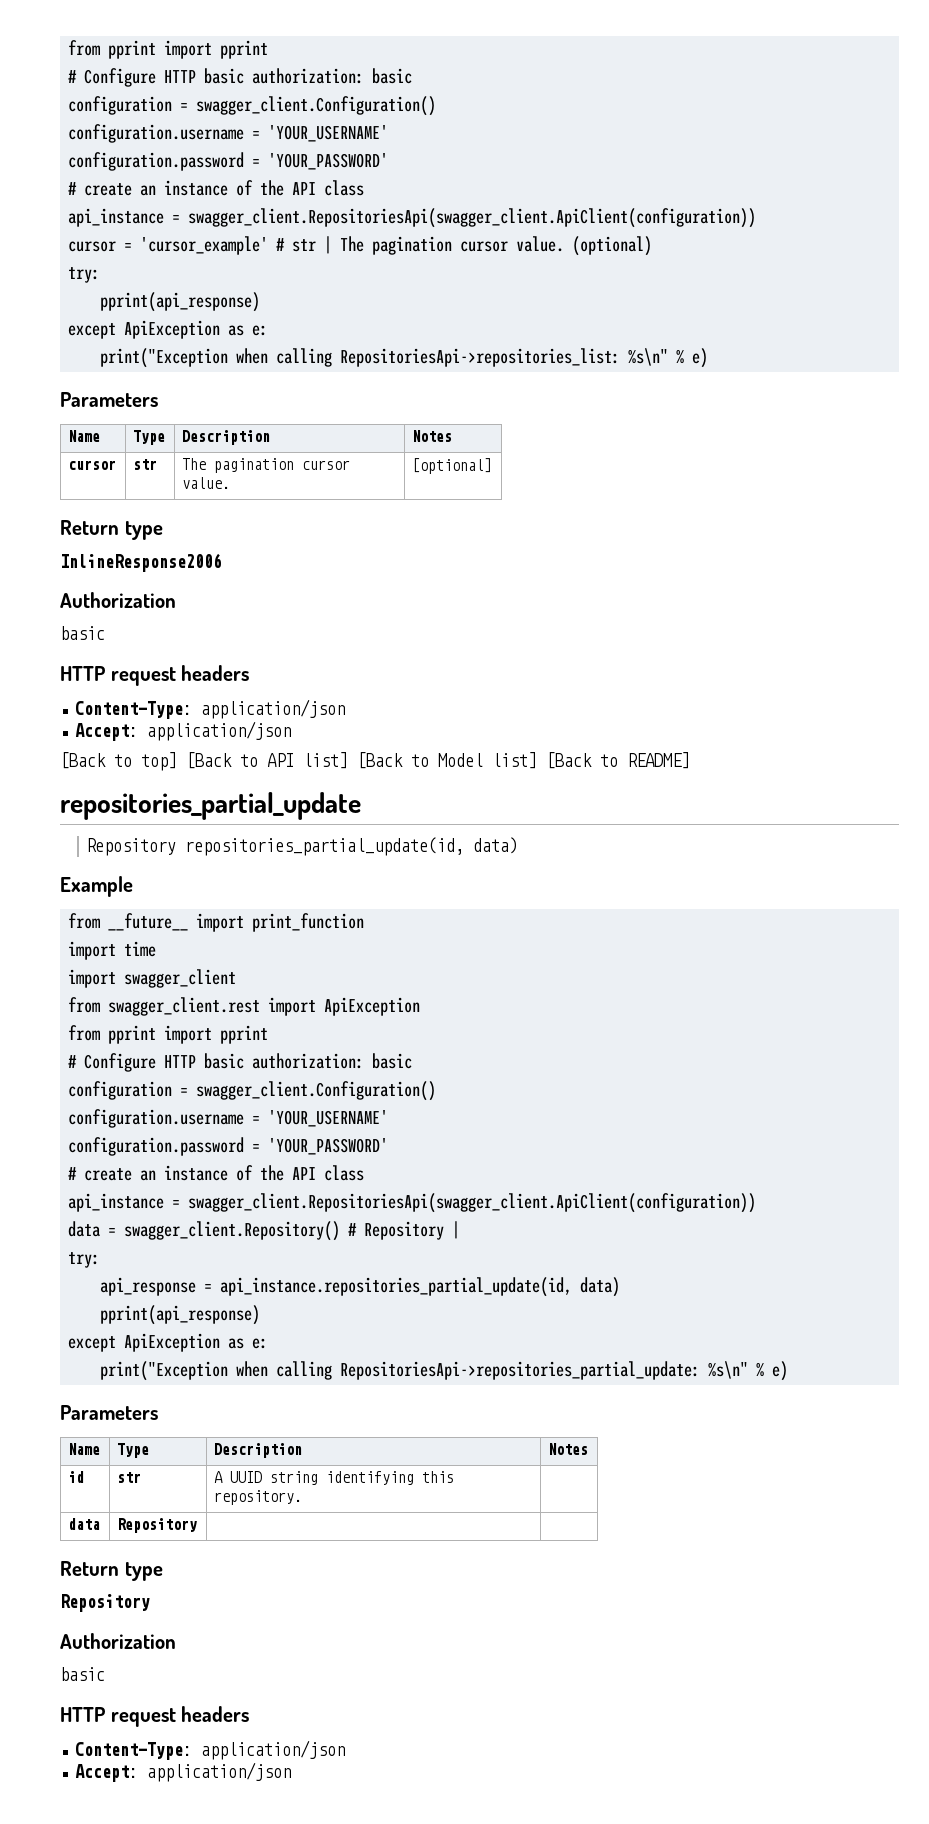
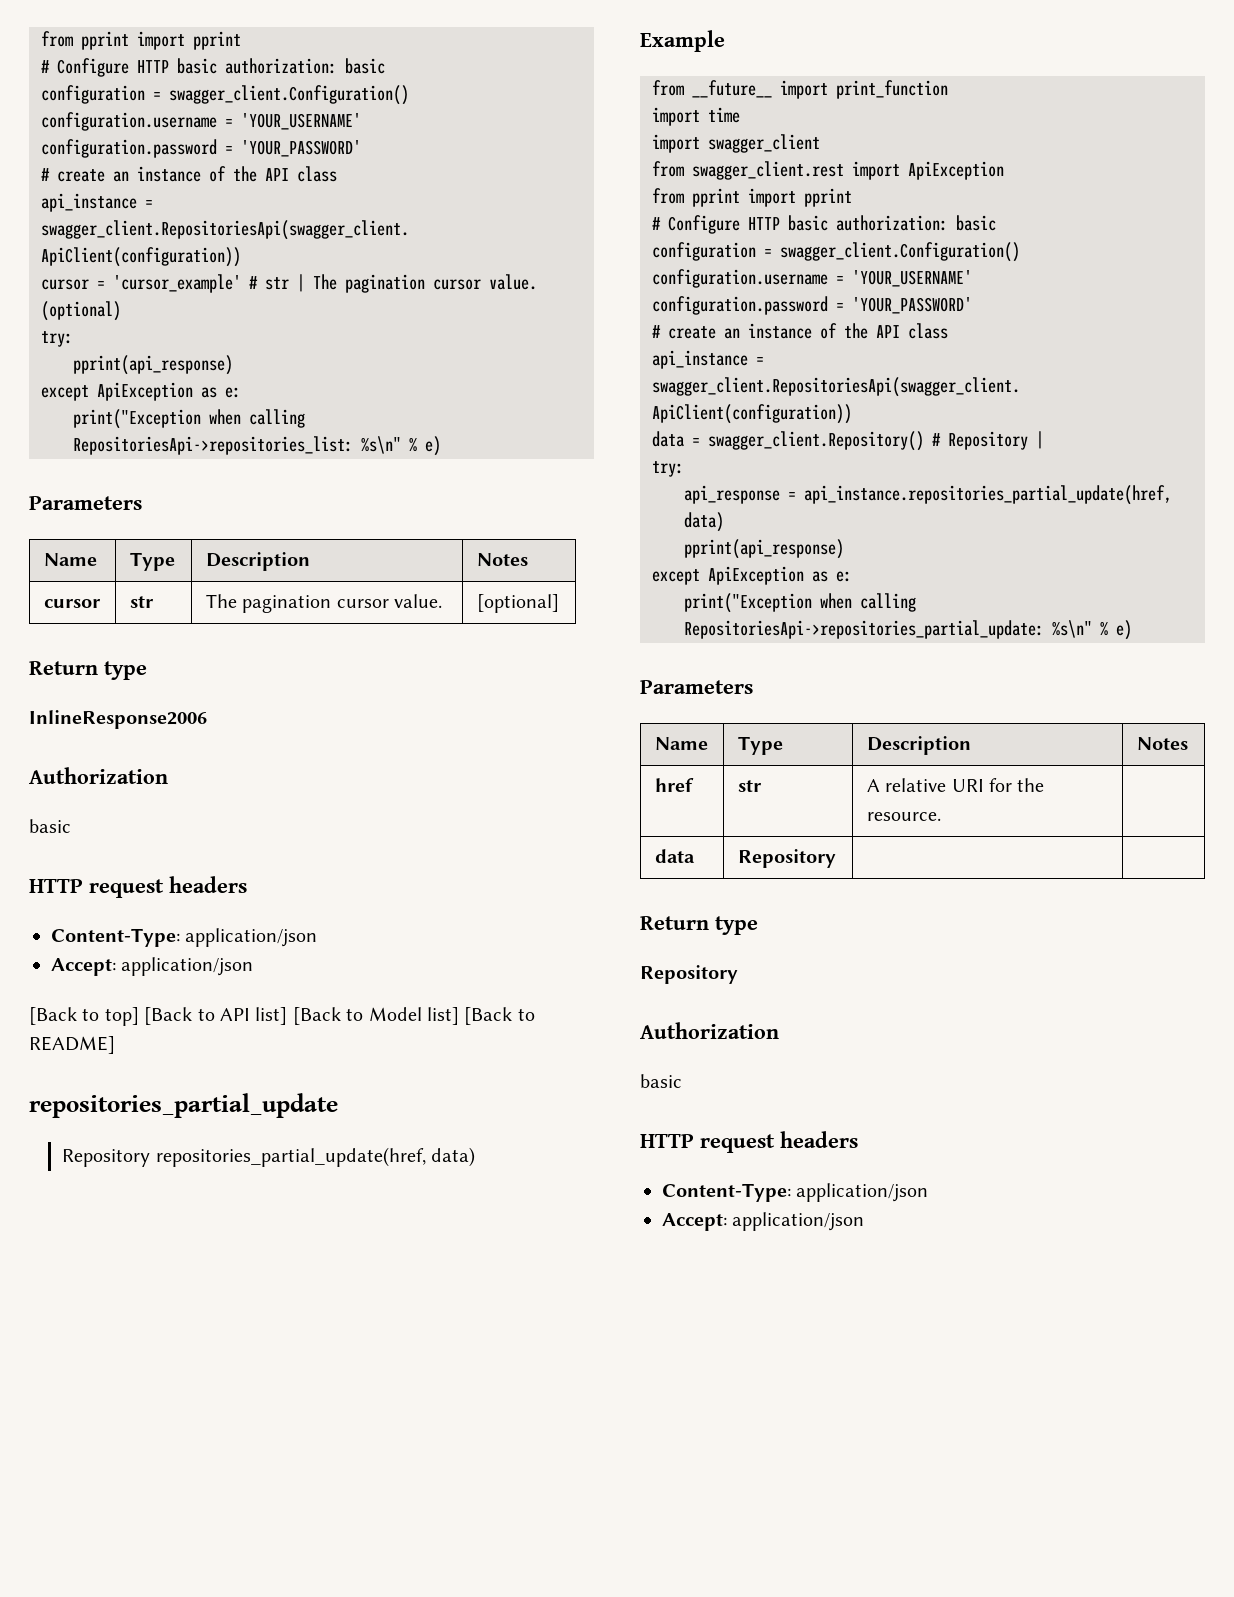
[185,837,465,856] repositories_partial_update(id, -> [155,1147,426,1167] repositories_partial_update(href,
[220,1277,573,1297] api_instance.repositories_partial_update(id, -> [804,485,1172,505] api_instance.repositories_partial_update(href,
[68,1471,85,1483] id -> [654,778,694,792] href
[230,1471,455,1485] [214,1490,303,1505] UUID string identifying this repository. -> [885,778,1045,792] [866,812,941,821] relative URI for the resource.

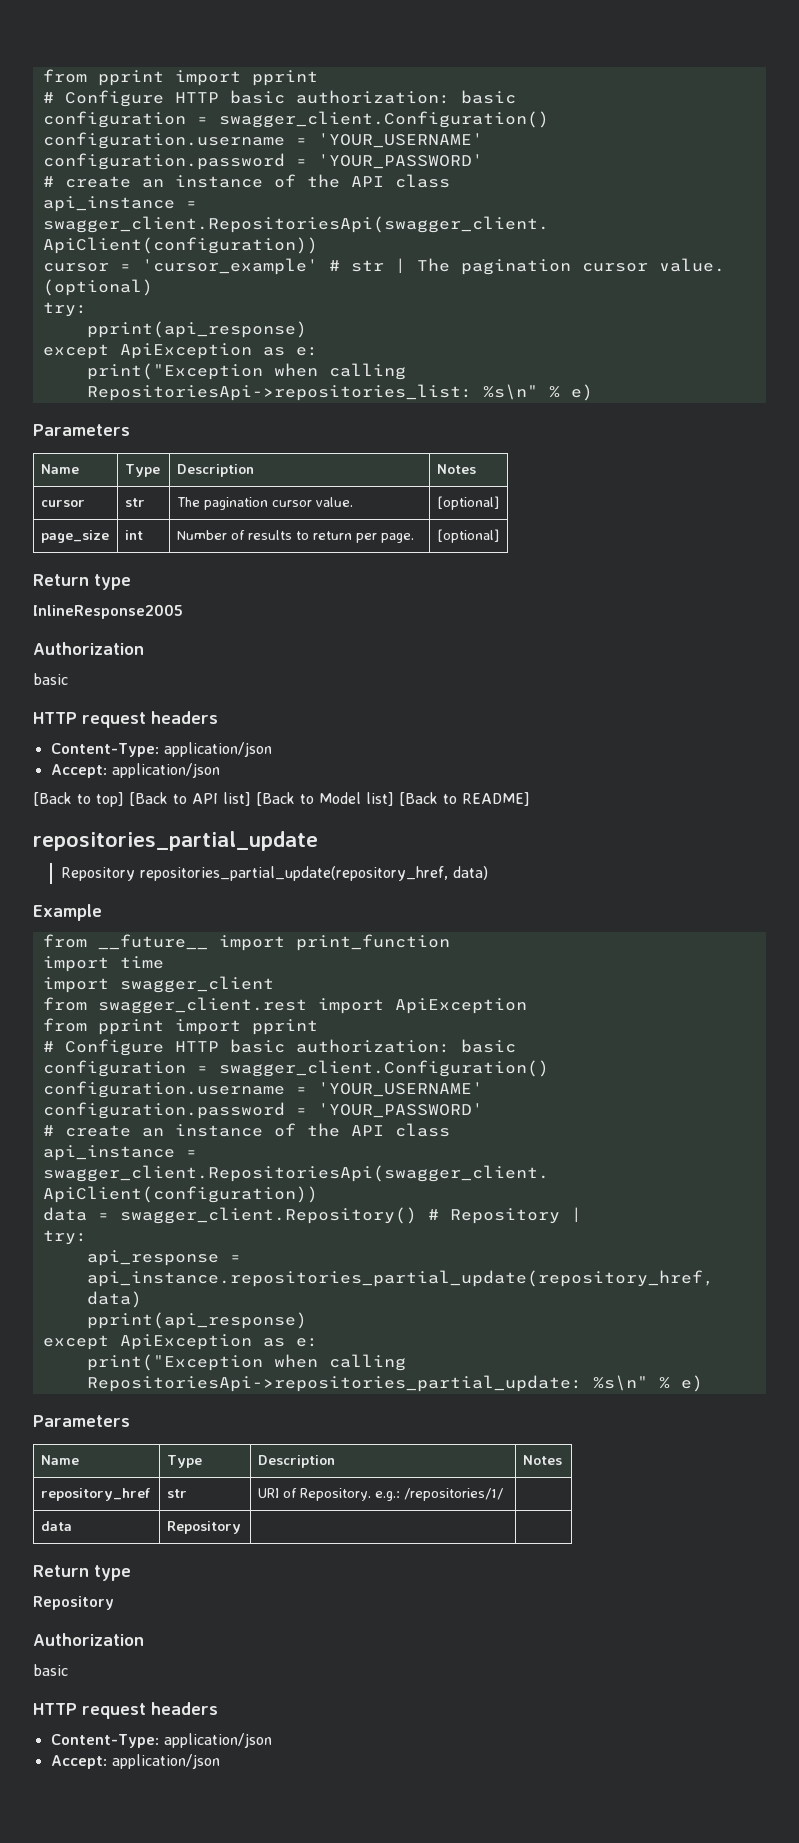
[29,661,147,680] [29,710,207,729] // Return type // InlineResponse2006 -> [40,530,109,543] [124,530,143,540] [176,530,414,543] [436,529,499,543] [33,574,131,590] [33,604,183,619] // page_size | int | Number of results to return per page. | [optional] // Return type // InlineResponse2005
[155,1147,426,1167] repositories_partial_update(href, -> [139,866,448,881] repositories_partial_update(repository_href,
[804,485,1172,505] api_instance.repositories_partial_update(href, -> [86,1270,714,1287] api_instance.repositories_partial_update(repository_href,
[654,778,694,792] [737,780,762,792] [866,778,1045,792] [866,812,941,821] href | str | A relative URI for the resource. -> [40,1488,151,1501] [166,1489,187,1498] [257,1488,503,1501] repository_href | str | URI of Repository. e.g.: /repositories/1/

